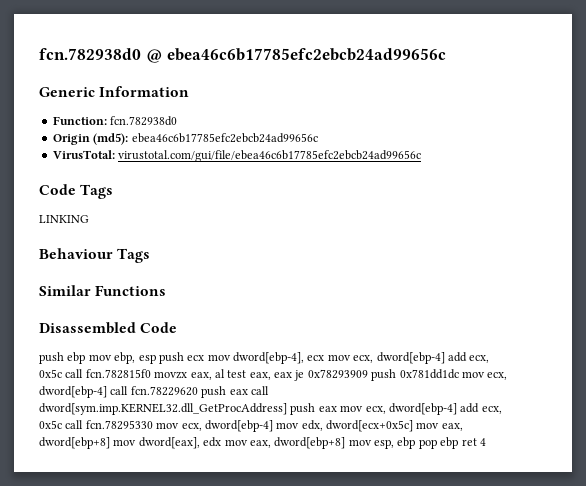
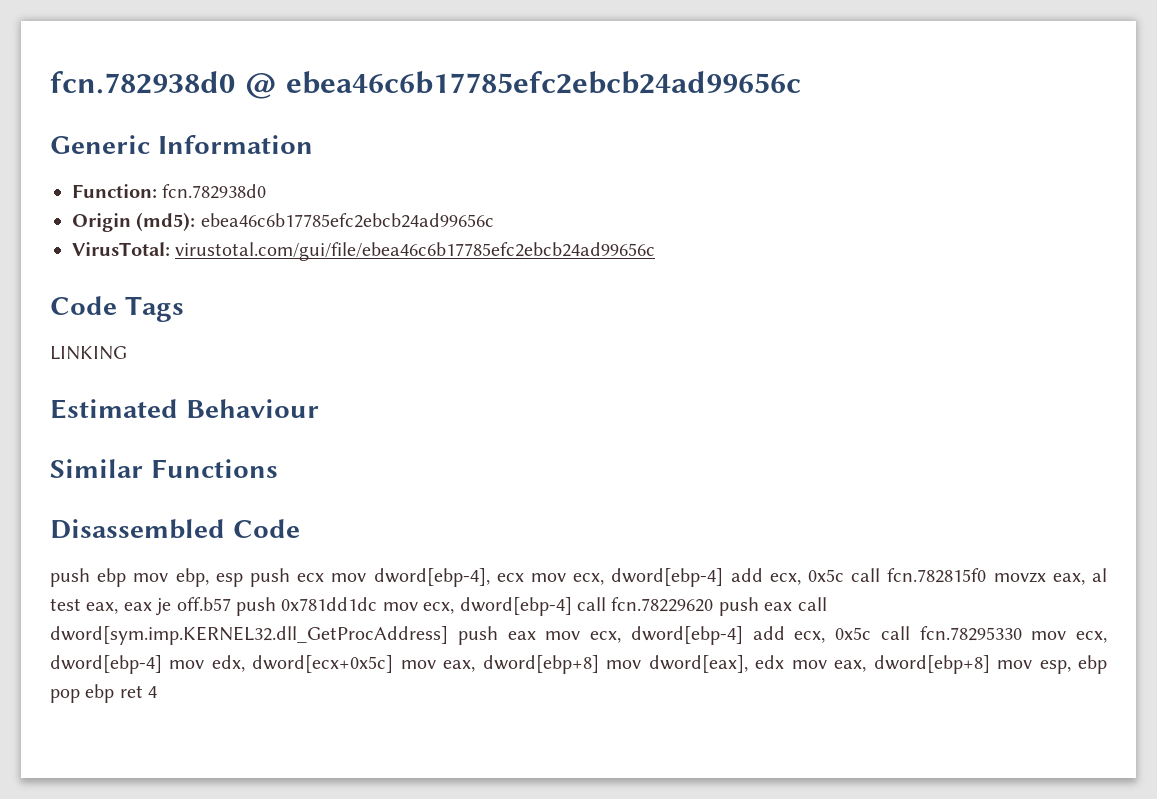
(89, 219) none -> [50,399,178,419] Estimated
[117,248,151,263] Tags -> (319, 408) none
[307,369,368,379] 0x78293909 -> [176,597,231,611] off.b57

